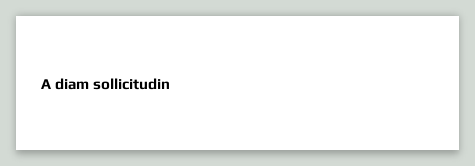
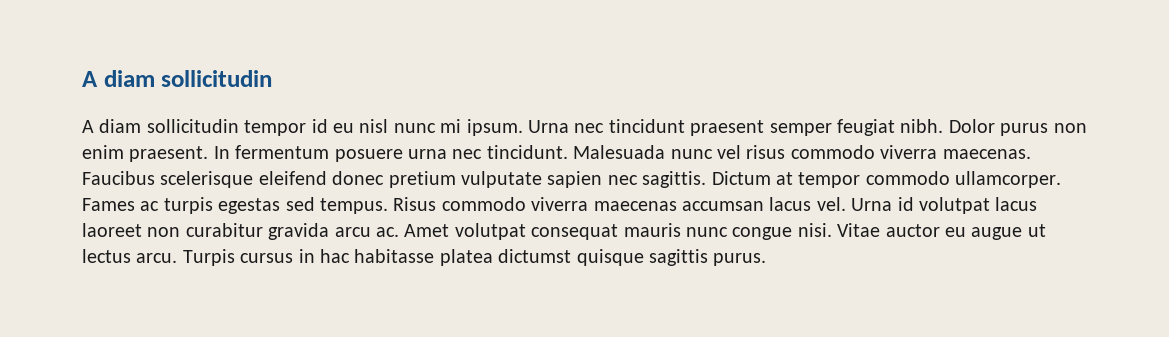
[41,78,171,90] A diam sollicitudin -> [82,70,273,87] [82,119,1087,136] [82,145,1031,162] [82,171,1062,188] [82,197,1038,214] [82,223,1046,240] [82,249,767,266] A diam sollicitudin // A diam sollicitudin tempor id eu nisl nunc mi ipsum. Urna nec tincidunt praesent semper feugiat nibh. Dolor purus non enim praesent. In fermentum posuere urna nec tincidunt. Malesuada nunc vel risus commodo viverra maecenas. Faucibus scelerisque eleifend donec pretium vulputate sapien nec sagittis. Dictum at tempor commodo ullamcorper. Fames ac turpis egestas sed tempus. Risus commodo viverra maecenas accumsan lacus vel. Urna id volutpat lacus laoreet non curabitur gravida arcu ac. Amet volutpat consequat mauris nunc congue nisi. Vitae auctor eu augue ut lectus arcu. Turpis cursus in hac habitasse platea dictumst quisque sagittis purus.

